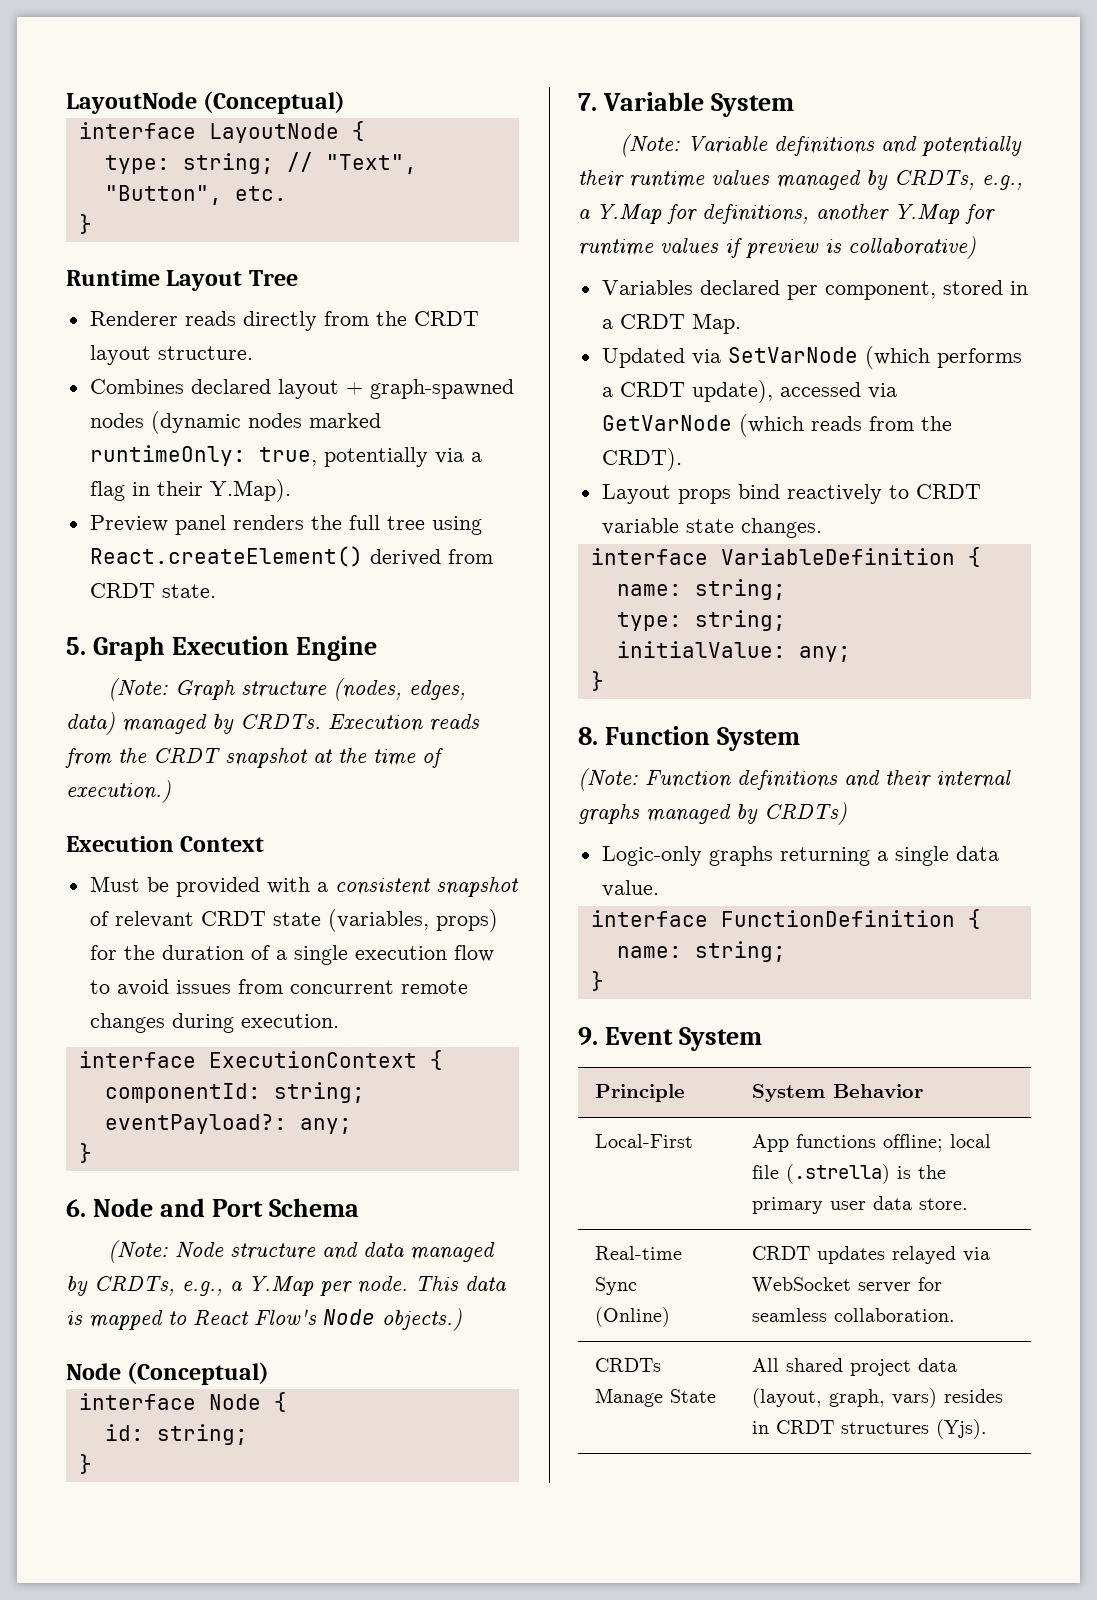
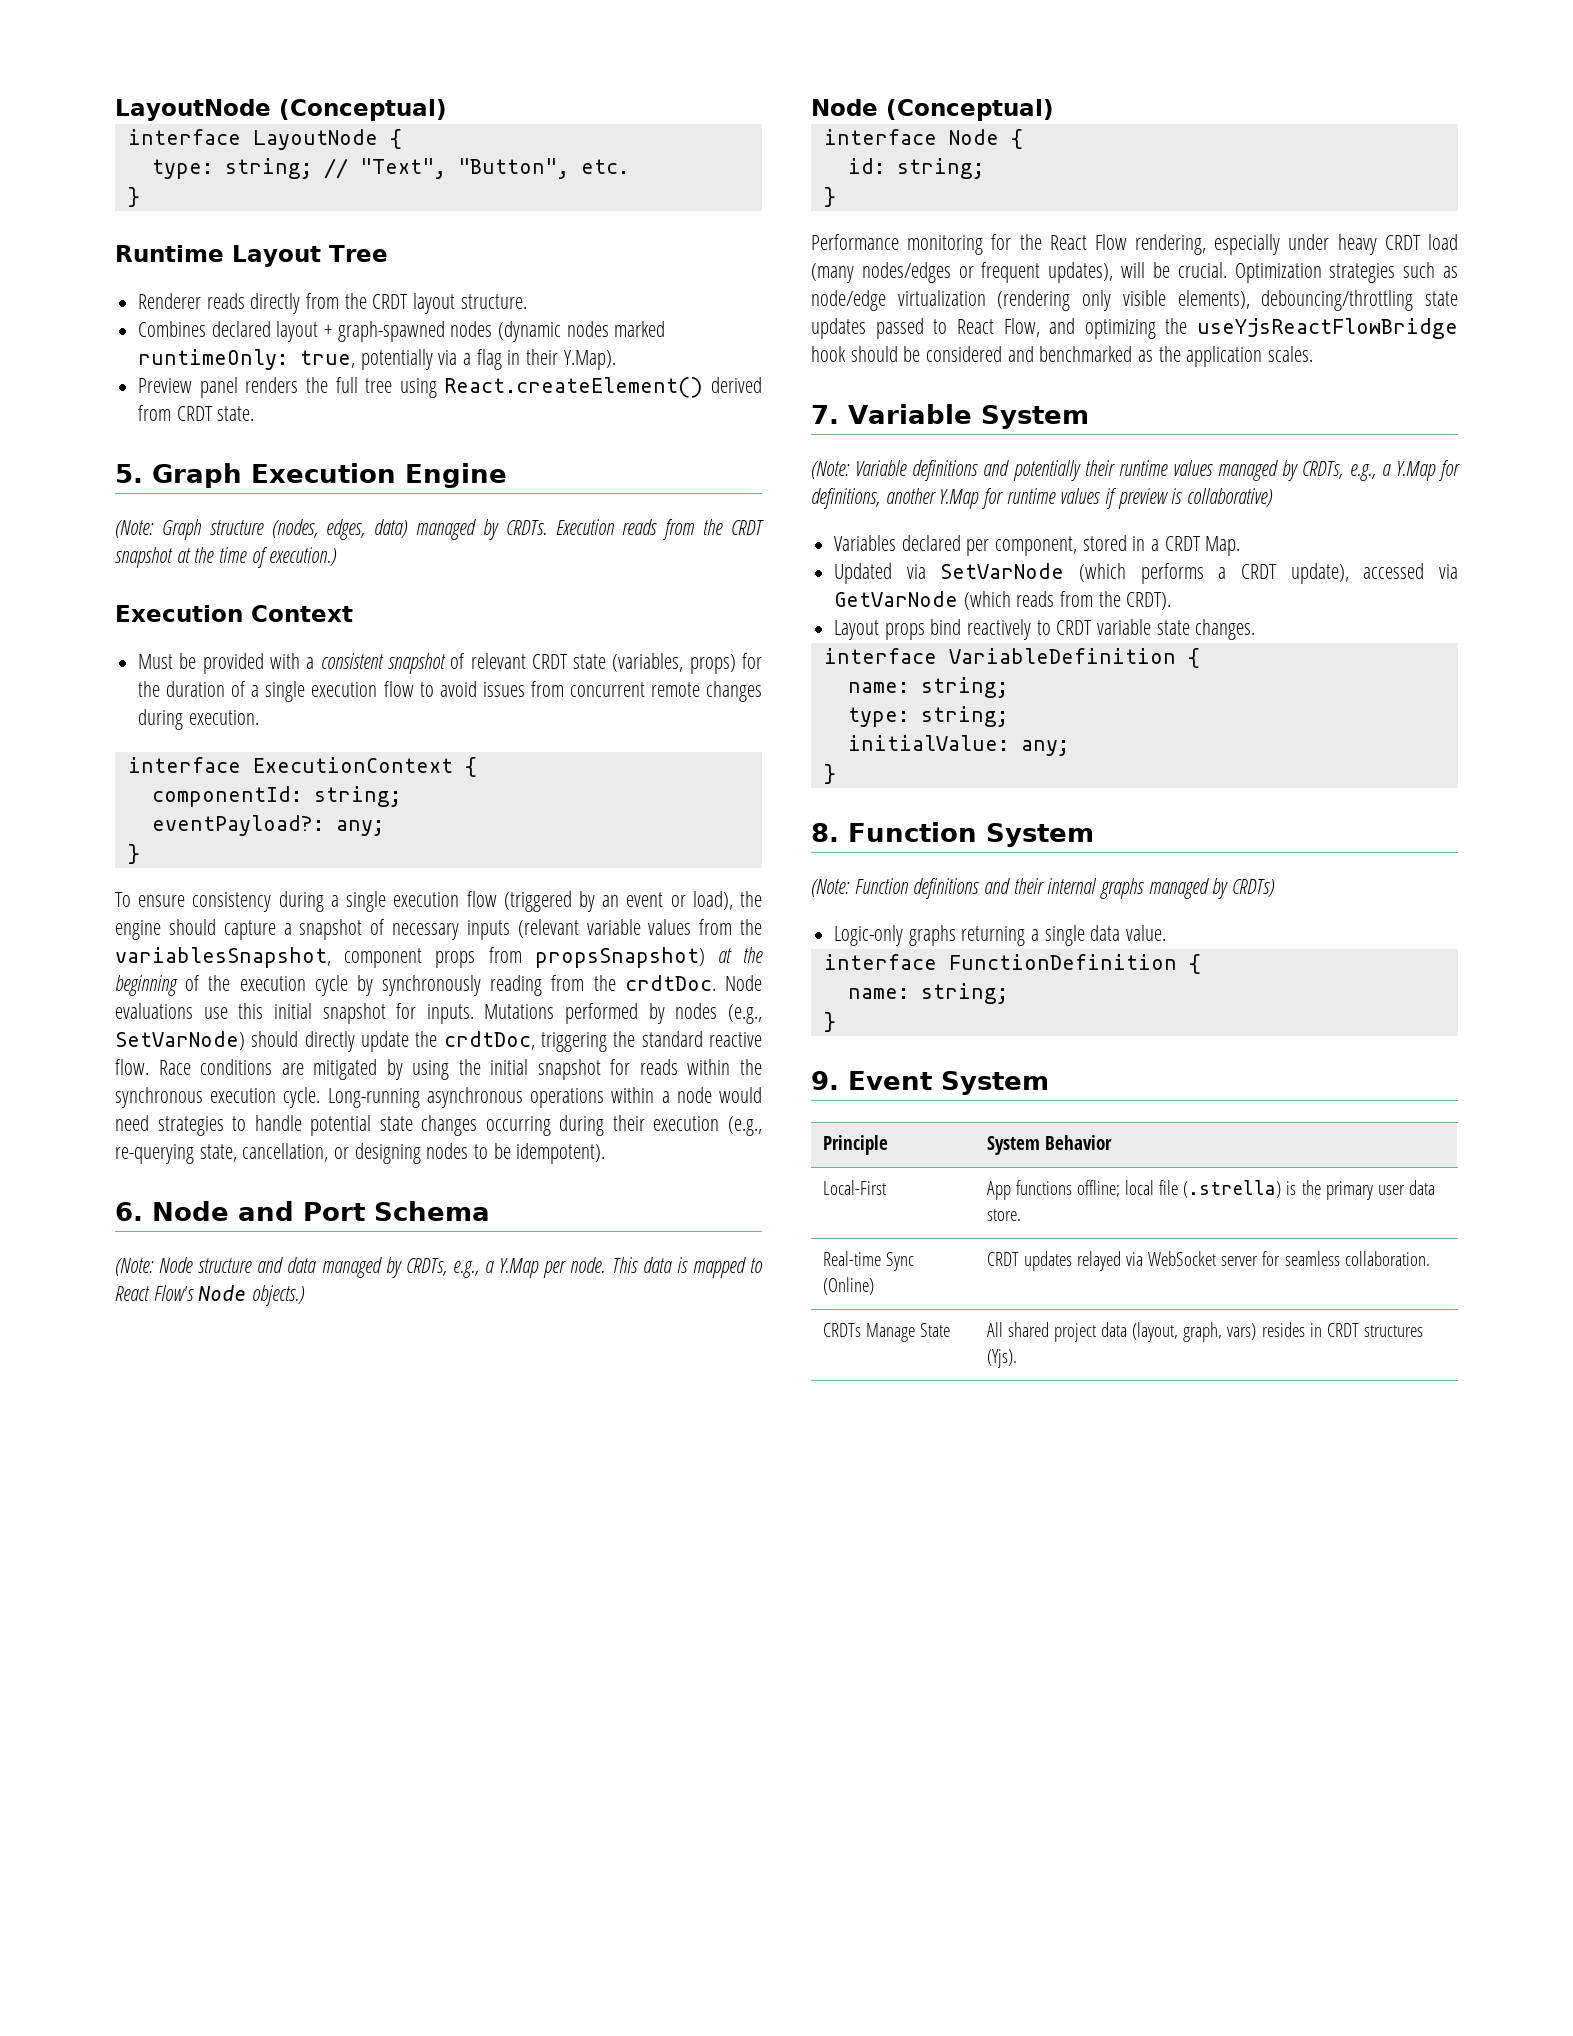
(92, 1153) none -> [115,891,763,912] [115,919,763,940] [115,947,763,968] [115,975,762,996] [115,1003,762,1024] [115,1031,762,1052] [115,1059,762,1080] [115,1087,762,1108] [115,1115,762,1136] [115,1143,606,1164] // To ensure consistency during a single execution flow (triggered by an event or load), the engine should capture a snapshot of necessary inputs (relevant variable values from the variablesSnapshot, component props from propsSnapshot) at the beginning of the execution cycle by synchronously reading from the crdtDoc. Node evaluations use this initial snapshot for inputs. Mutations performed by nodes (e.g., SetVarNode) should directly update the crdtDoc, triggering the standard reactive flow. Race conditions are mitigated by using the initial snapshot for reads within the synchronous execution cycle. Long-running asynchronous operations within a node would need strategies to handle potential state changes occurring during their execution (e.g., re-querying state, cancellation, or designing nodes to be idempotent).
(92, 1464) none -> [811,234,1458,255] [811,262,1458,283] [811,290,1458,311] [811,318,1458,339] [811,346,1314,367] // Performance monitoring for the React Flow rendering, especially under heavy CRDT load (many nodes/edges or frequent updates), will be crucial. Optimization strategies such as node/edge virtualization (rendering only visible elements), debouncing/throttling state updates passed to React Flow, and optimizing the useYjsReactFlowBridge hook should be considered and benchmarked as the application scales.

